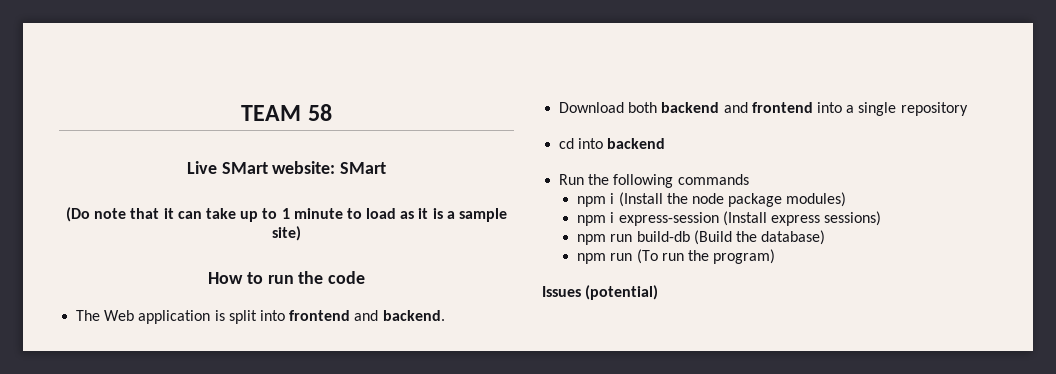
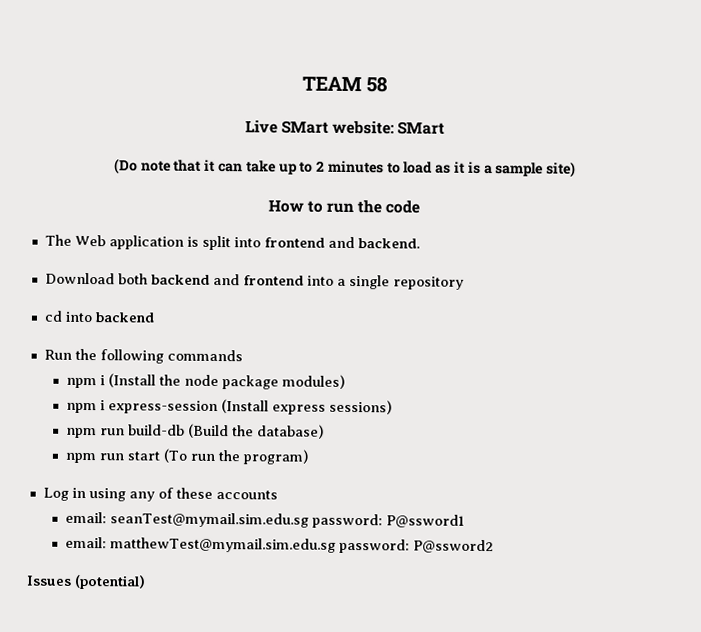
[281,208,343,219] 1 minute -> [316,160,384,174] 2 minutes
(633, 257) none -> [126,451,160,461] start
(776, 256) none -> [42,487,278,502] [64,511,465,529] [64,536,494,554] // Log in using any of these accounts // email: seanTest@mymail.sim.edu.sg password: P@ssword1 // email: matthewTest@mymail.sim.edu.sg password: P@ssword2

